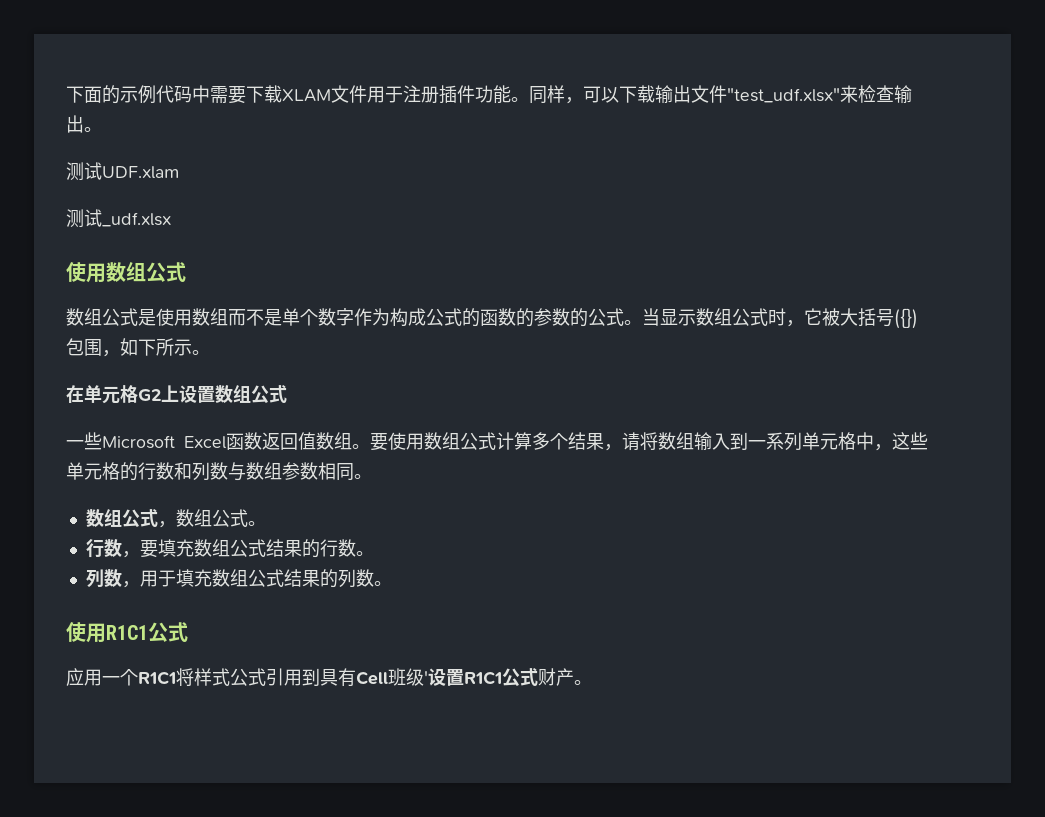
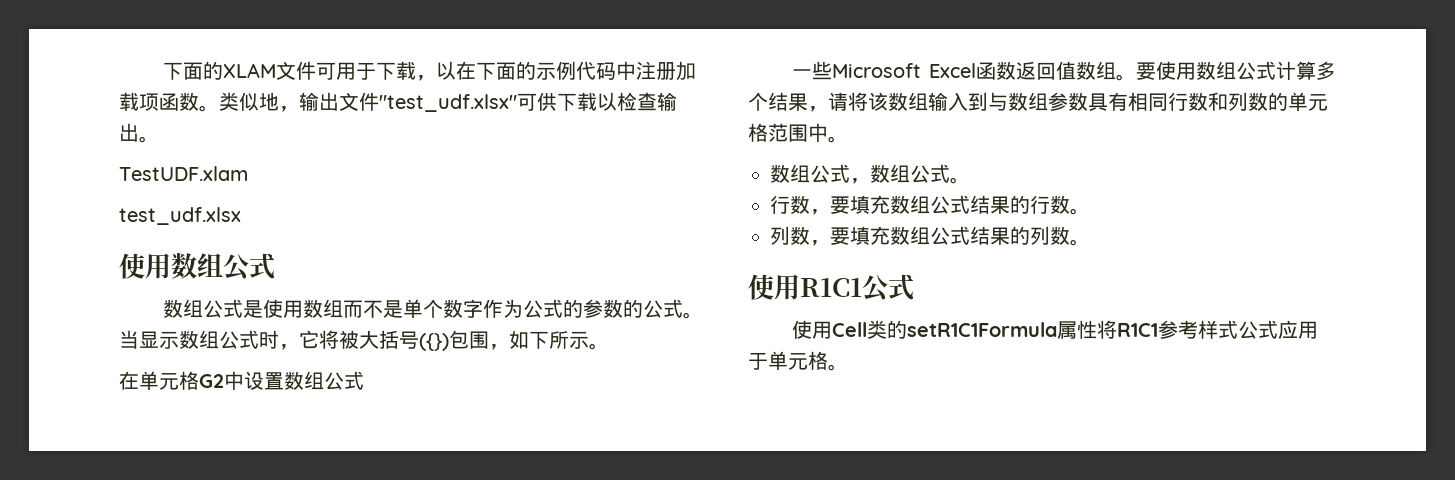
[66,85,655,104] 下面的示例代码中需要下载XLAM文件用于注册插件功能。同样，可以下载 -> [162,61,696,81] [119,92,299,112] 下面的XLAM文件可用于下载，以在下面的示例代码中注册加载项函数。类似地，
[840,85,858,103] 来 -> [517,92,617,111] 可供下载以
[66,162,179,181] [66,209,171,228] 测试UDF.xlam // 测试_udf.xlsx -> [119,166,248,181] [119,207,241,225] TestUDF.xlam // test_udf.xlsx
[390,308,516,327] 构成公式的函数 -> [522,299,563,318] 公式
(822, 316) none -> [319,330,339,349] 将
[161,385,179,402] 上 -> [224,371,244,390] 中
(658, 441) none -> [868,92,888,111] 该
[748,432,928,451] [66,462,354,481] 一系列单元格中，这些单元格的行数和列数与数组参数相同 -> [988,92,1328,111] [748,123,828,142] 与数组参数具有相同行数和列数的单元格范围中
[139,570,176,587] 用于 -> [830,227,850,245] 要
[66,668,574,687] 应用一个R1C1将样式公式引用到具有Cell班级'设置R1C1公式财产 -> [791,320,1318,339] [748,351,828,370] 使用Cell类的setR1C1Formula属性将R1C1参考样式公式应用于单元格

